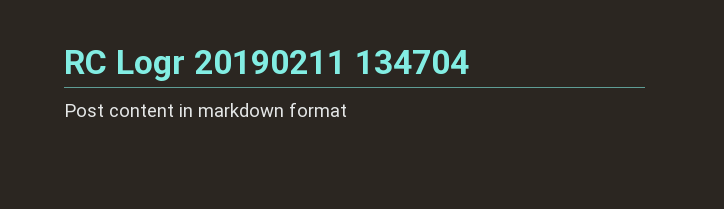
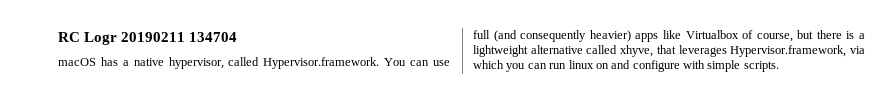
[64,102,347,117] Post content in markdown format -> [58,57,451,69] [473,30,865,42] [473,45,865,57] [473,60,779,72] macOS has a native hypervisor, called Hypervisor.framework. You can use full (and consequently heavier) apps like Virtualbox of course, but there is a lightweight alternative called xhyve, that leverages Hypervisor.framework, via which you can run linux on and configure with simple scripts.

